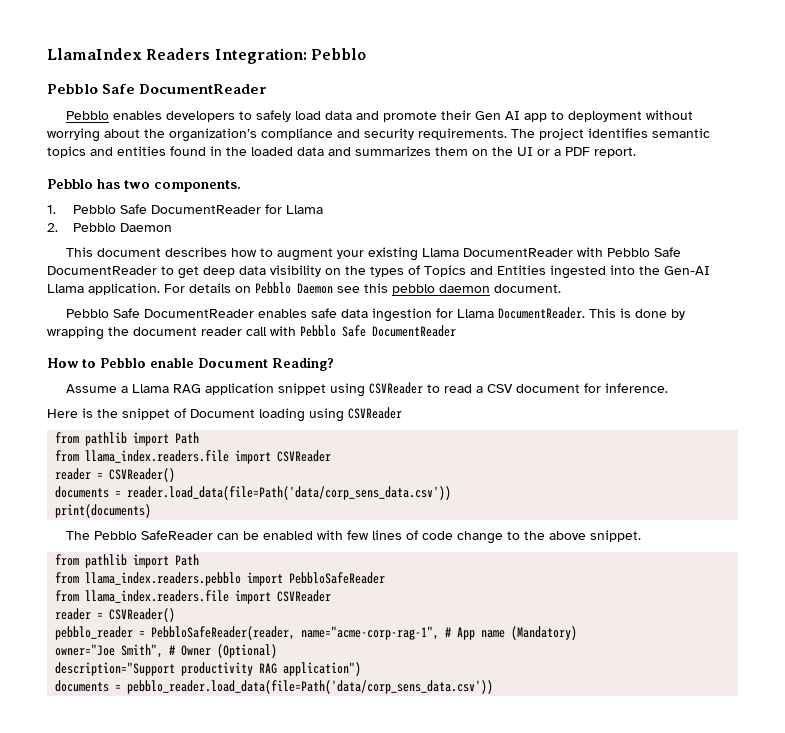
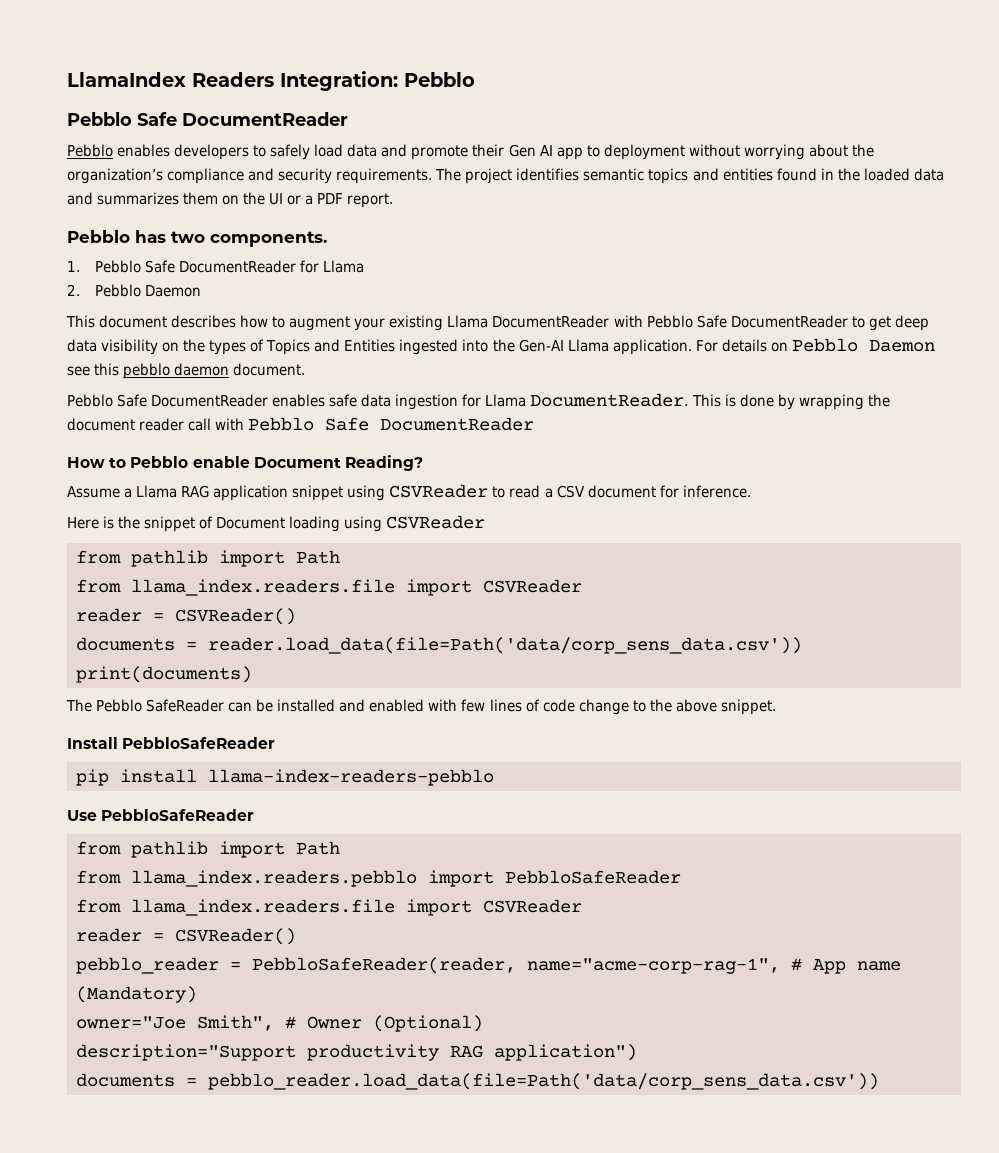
(259, 535) none -> [277,699,366,712] installed and
(641, 536) none -> [67,737,276,749] [76,769,494,786] [67,809,255,821] // Install PebbloSafeReader // pip install llama-index-readers-pebblo // Use PebbloSafeReader

